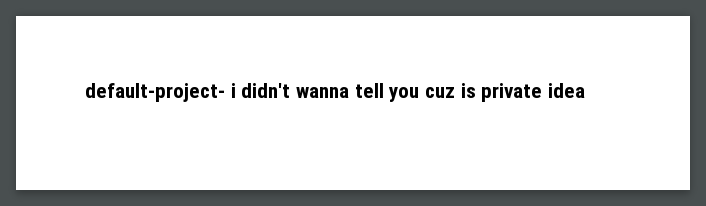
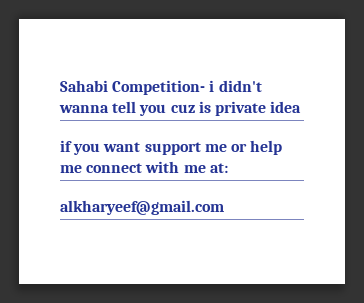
[85,83,225,102] default-project- -> [60,80,206,95] Sahabi Competition-
(586, 90) none -> [60,140,283,155] [60,161,228,173] [60,200,224,215] // if you want support me or help me connect with me at: // alkharyeef@gmail.com

